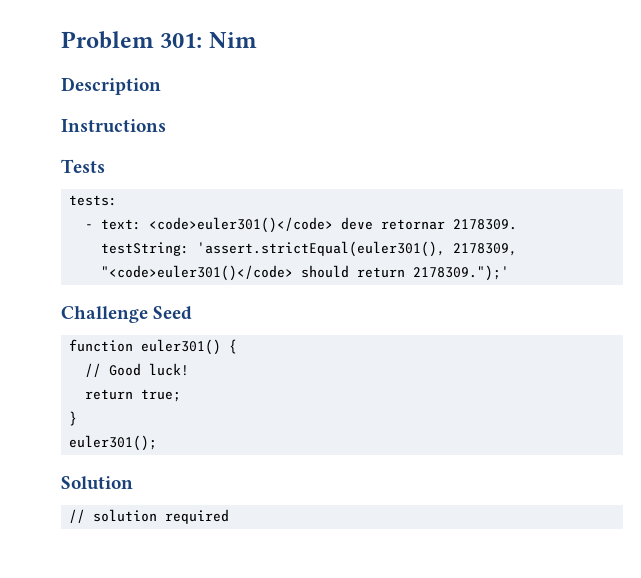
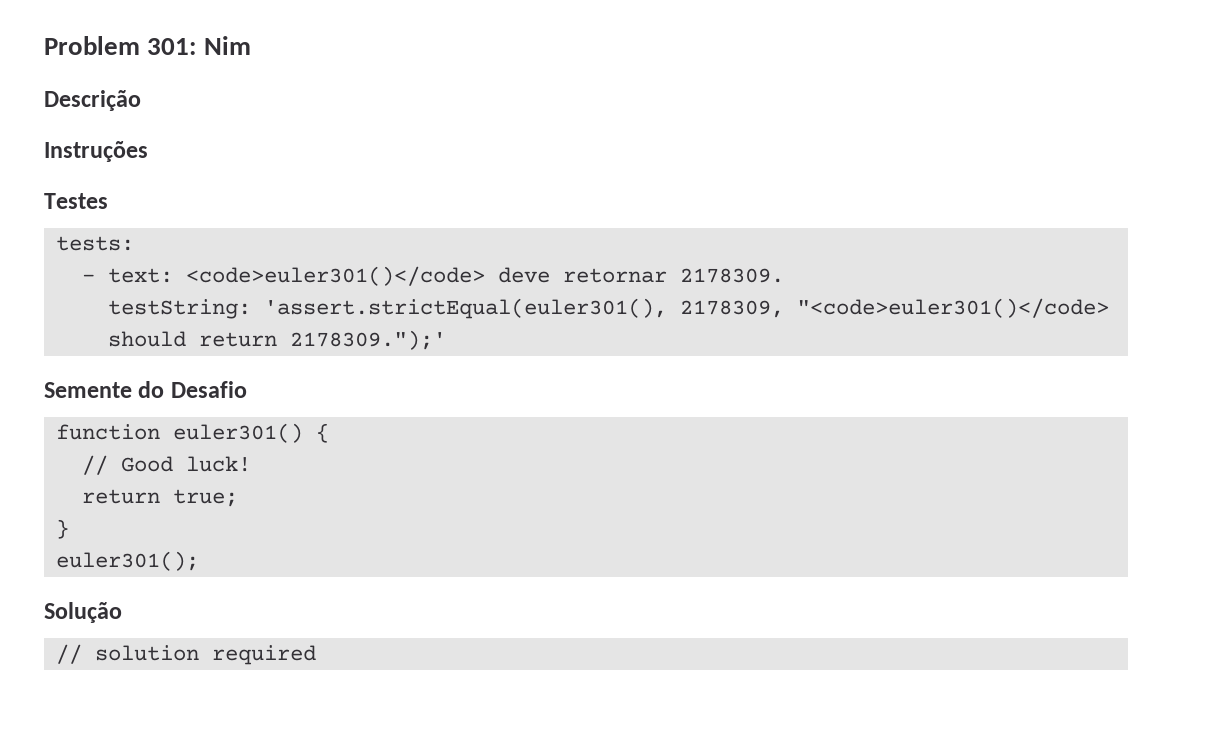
[61,77,161,95] [61,119,166,133] [61,159,105,173] Description // Instructions // Tests -> [44,90,141,111] [44,141,148,162] [44,193,108,209] Descrição // Instruções // Testes
[61,306,193,323] Challenge Seed -> [44,381,247,398] Semente do Desafio
[61,476,133,490] Solution -> [44,602,122,623] Solução

